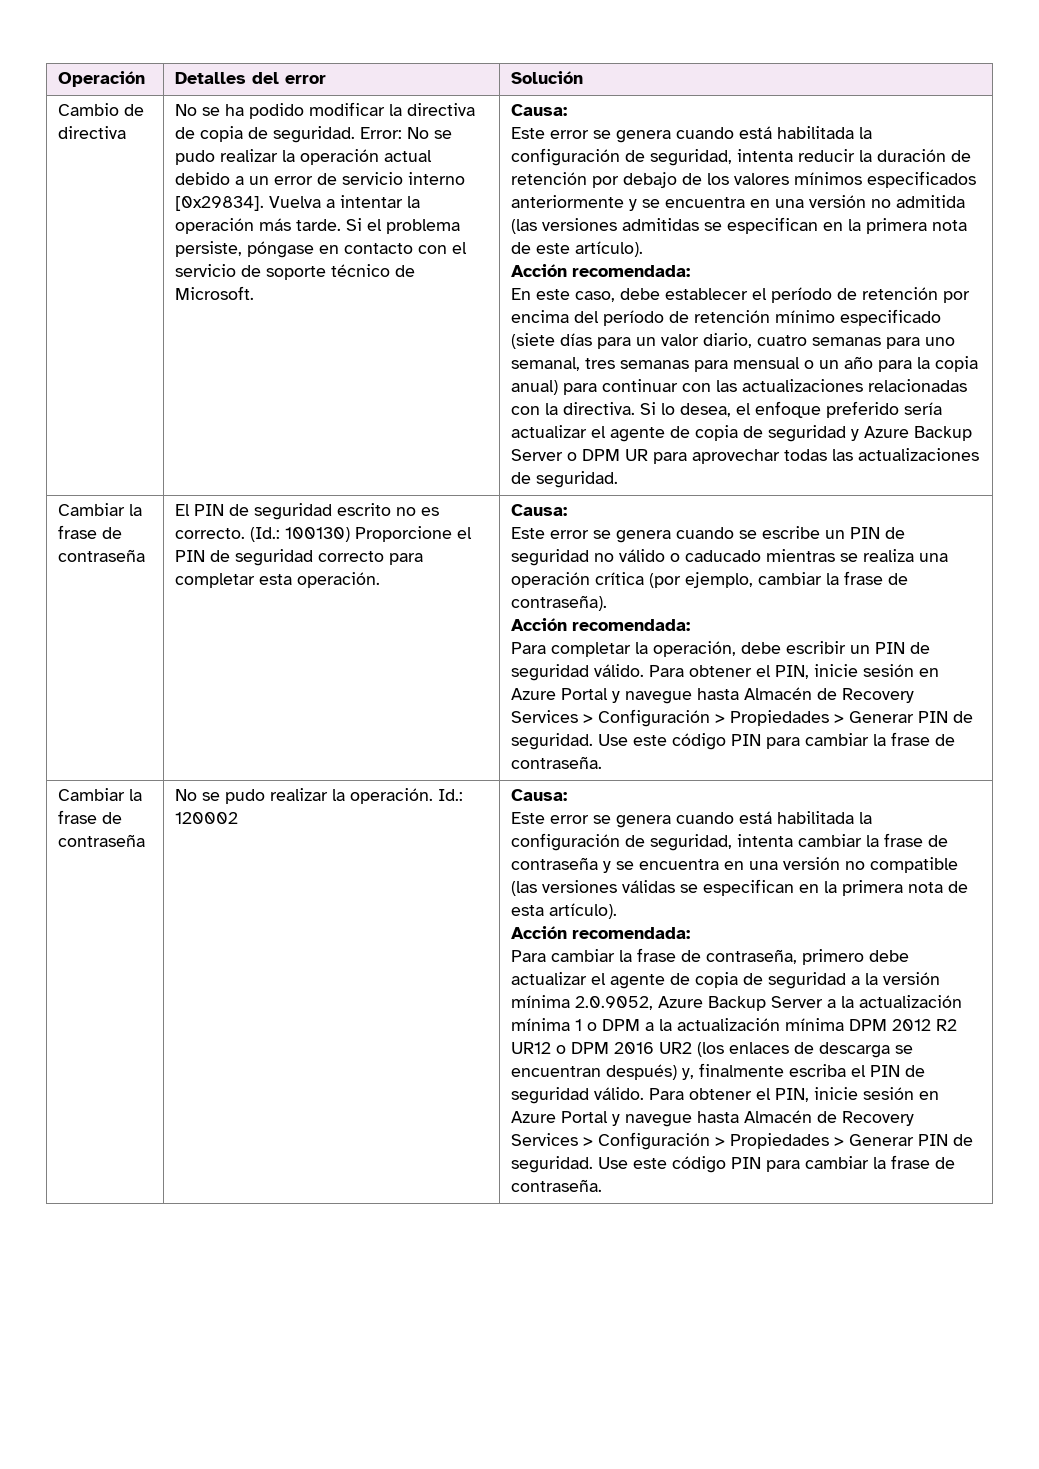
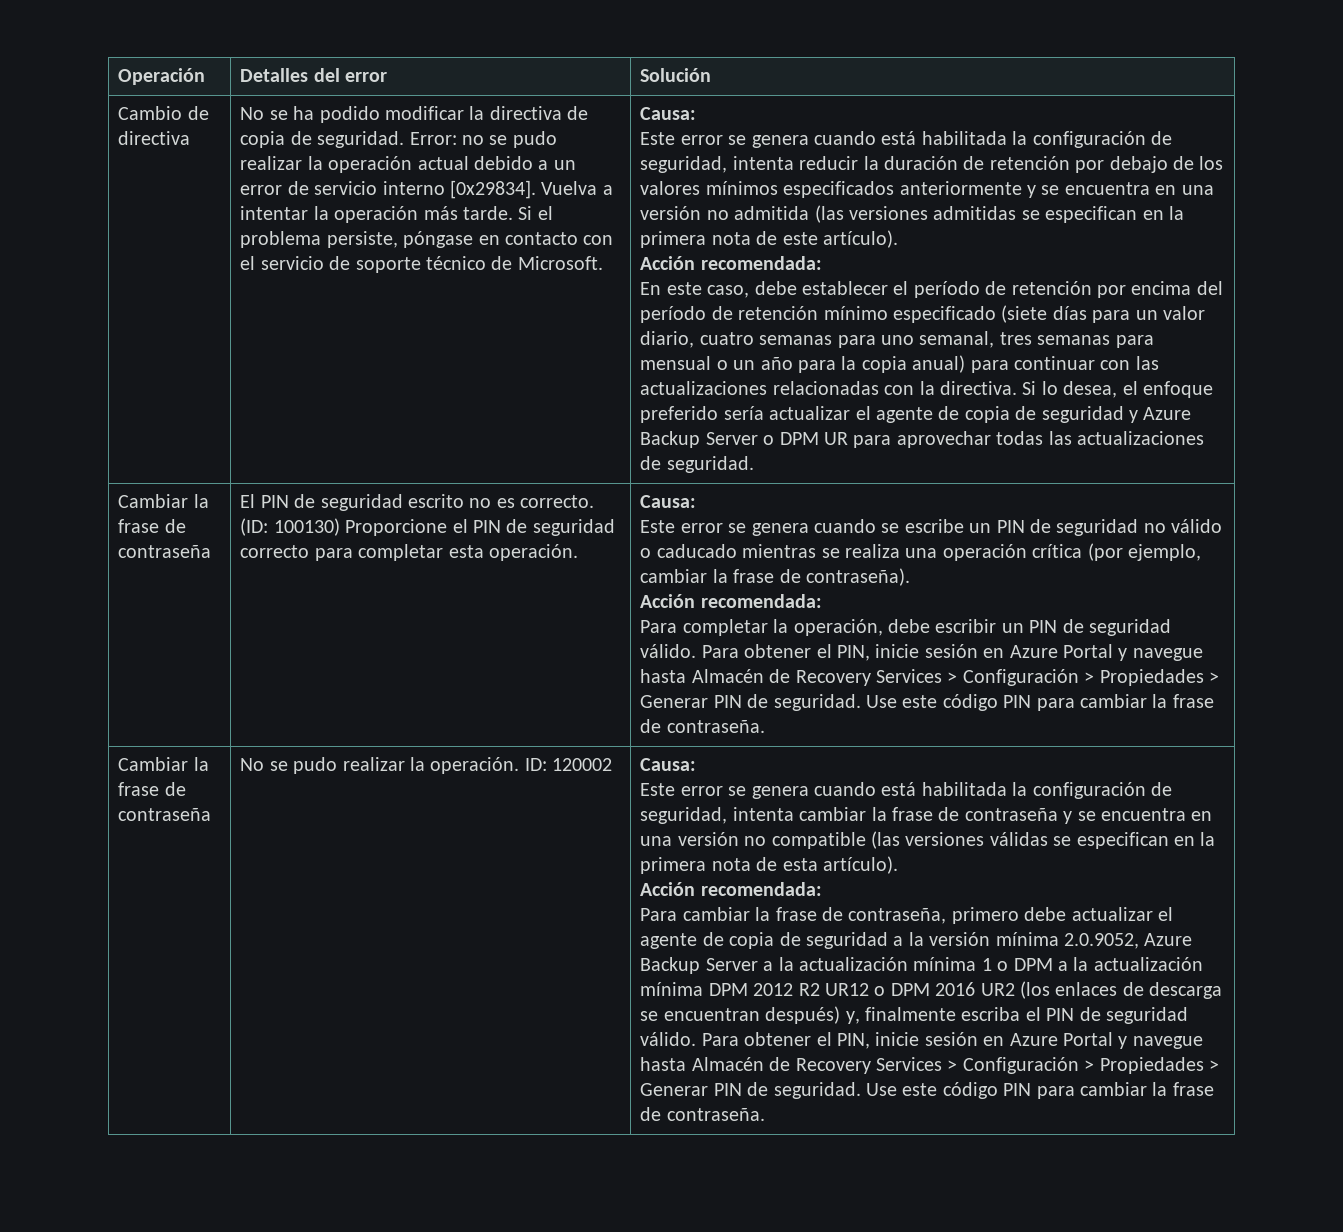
[407,127,430,139] No -> [461,135,484,145] no
[250,527,281,542] (Id.: -> [240,518,269,536] (ID:
[438,789,464,801] Id.: -> [524,758,547,771] ID:

